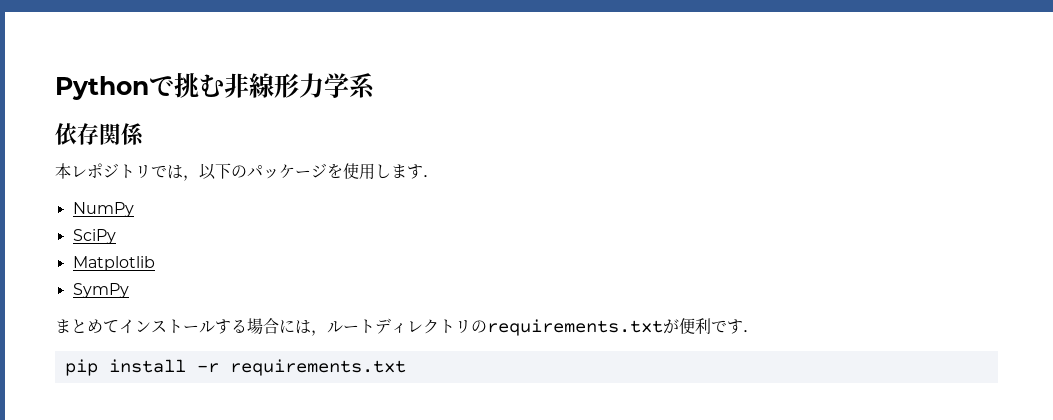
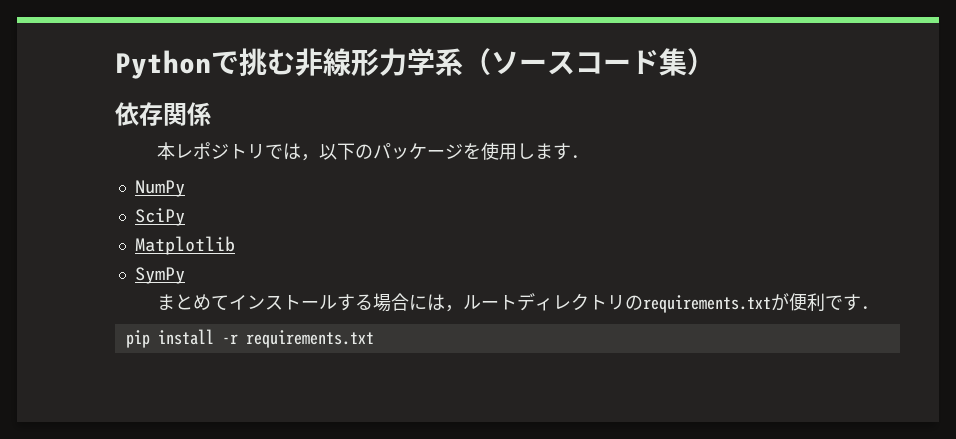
(375, 86) none -> [463,48,715,76] （ソースコード集）

